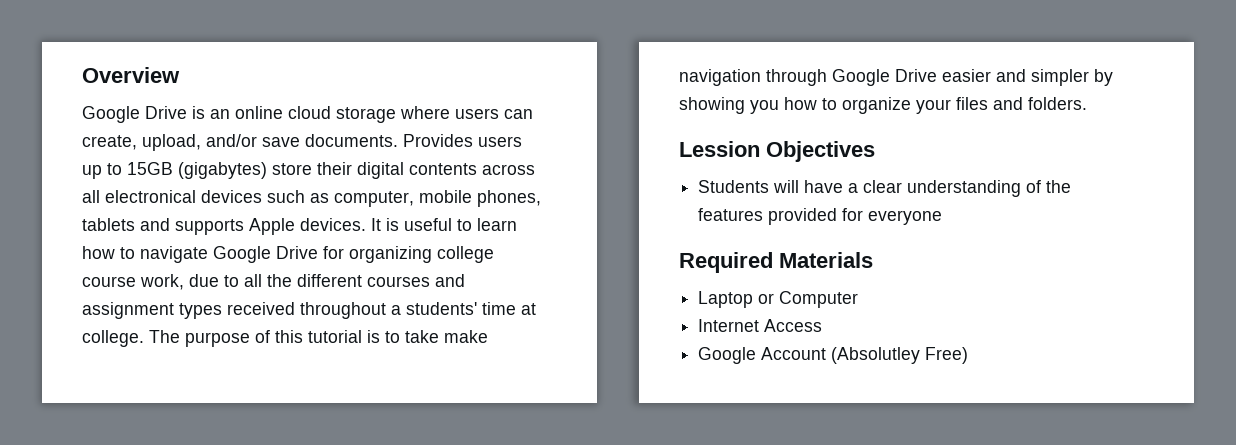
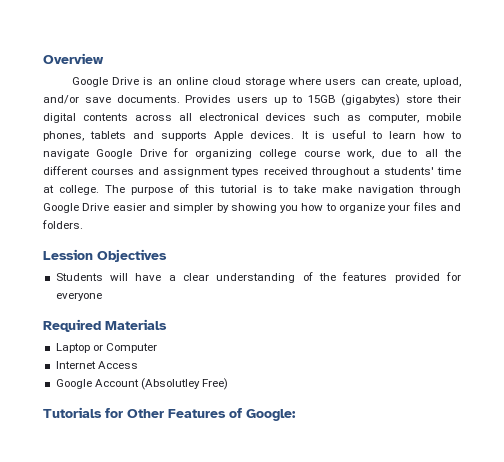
(969, 355) none -> [43,407,296,421] // Tutorials for Other Features of Google:

